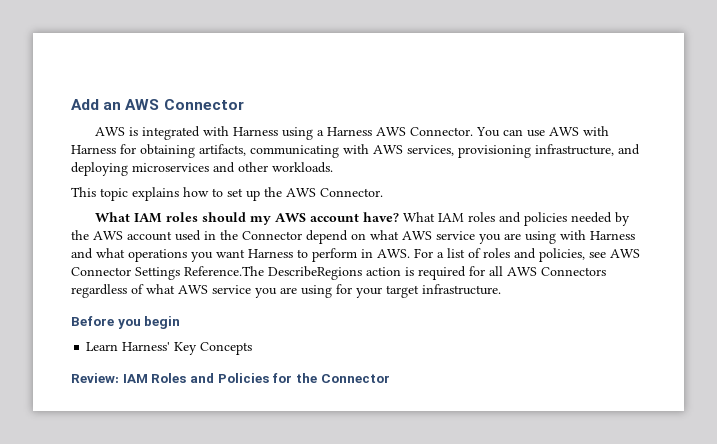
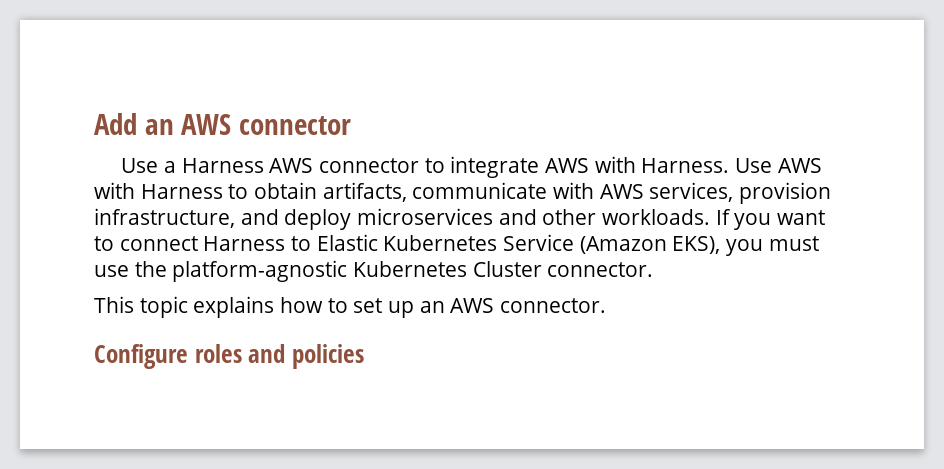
[163,99,244,110] [95,126,610,140] [71,144,339,158] Connector // AWS is integrated with Harness using a Harness AWS Connector. You can use AWS with Harness for obtaining artifacts, communicating -> [239,116,352,135] [121,156,822,178] [94,182,548,202] connector // Use a Harness AWS connector to integrate AWS with Harness. Use AWS with Harness to obtain artifacts, communicate
[458,145,531,158] provisioning -> [739,182,832,204] provision
[71,162,128,176] deploying -> [284,209,352,230] deploy
(333, 167) none -> [715,209,826,230] [94,234,819,256] [94,260,654,282] If you want to connect Harness to Elastic Kubernetes Service (Amazon EKS), you must use the platform-agnostic Kubernetes Cluster connector.
[264,187,383,197] [95,212,631,226] [71,230,635,244] [71,248,640,262] [71,266,606,280] [71,284,501,298] [71,316,181,329] [86,342,253,355] [71,373,390,383] the AWS Connector. // What IAM roles should my AWS account have? What IAM roles and policies needed by the AWS account used in the Connector depend on what AWS service you are using with Harness and what operations you want Harness to perform in AWS. For a list of roles and policies, see AWS Connector Settings Reference.The DescribeRegions action is required for all AWS Connectors regardless of what AWS service you are using for your target infrastructure. // Before you begin // Learn Harness' Key Concepts // Review: IAM Roles and Policies for the Connector -> [419,298,607,313] [94,344,364,369] an AWS connector. // Configure roles and policies

